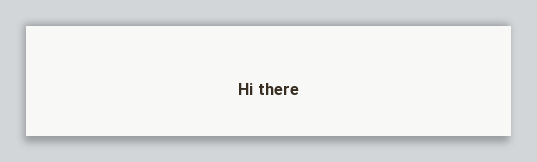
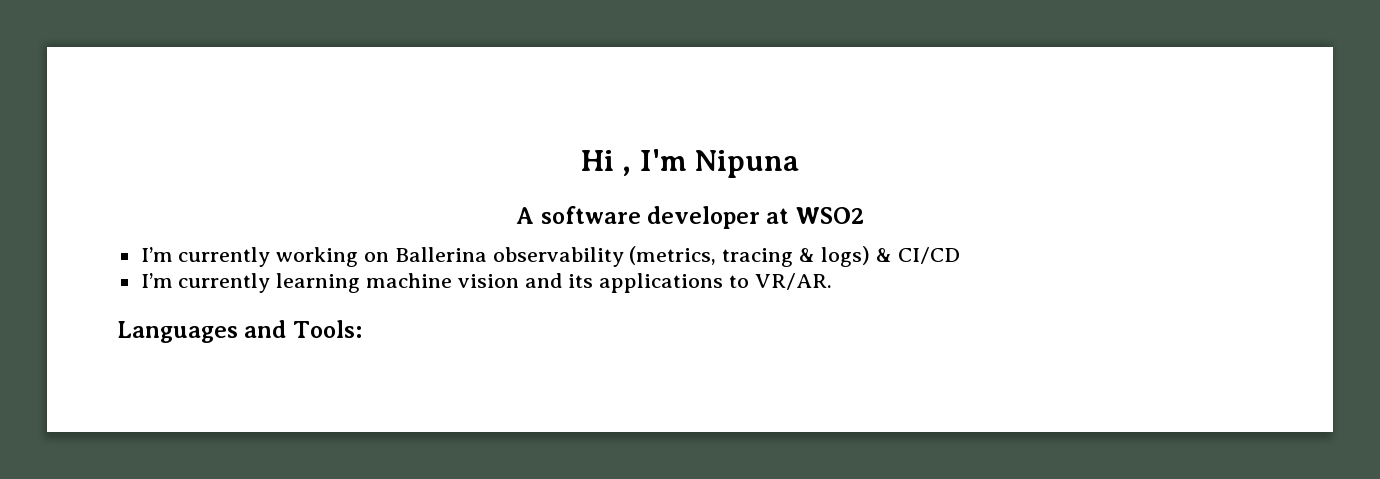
[257,83,299,95] there -> [622,149,799,178] [516,206,864,229] [140,246,960,267] [140,273,832,293] [117,320,362,343] , I'm Nipuna // A software developer at WSO2 // I’m currently working on Ballerina observability (metrics, tracing & logs) & CI/CD // I’m currently learning machine vision and its applications to VR/AR. // Languages and Tools:

